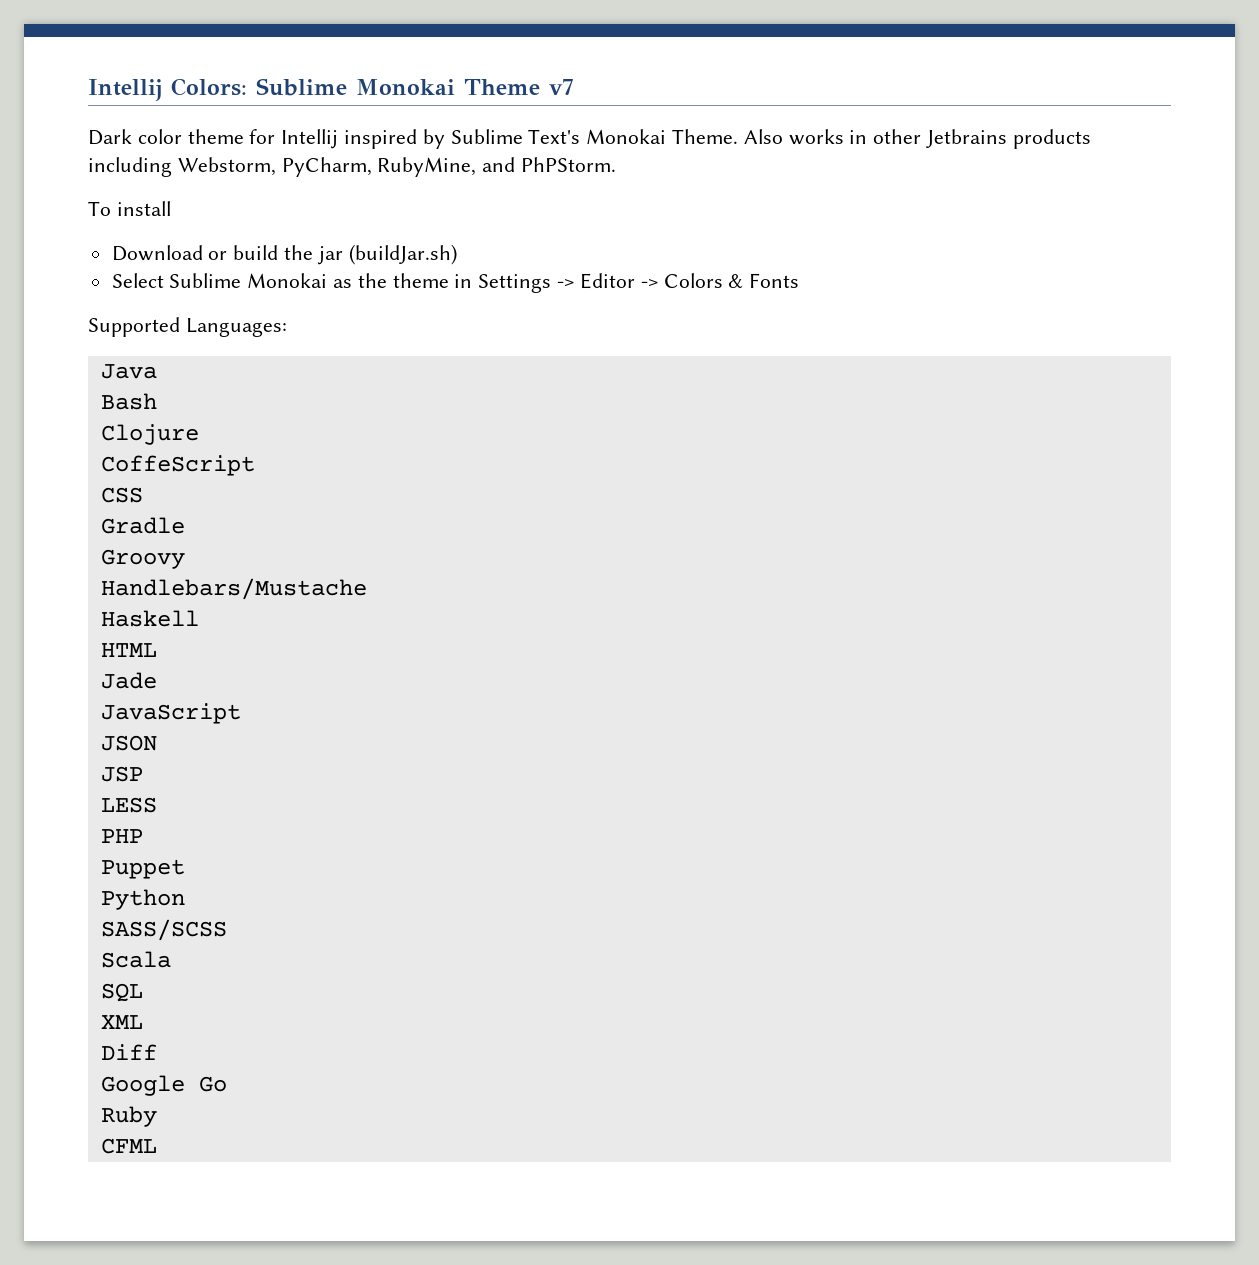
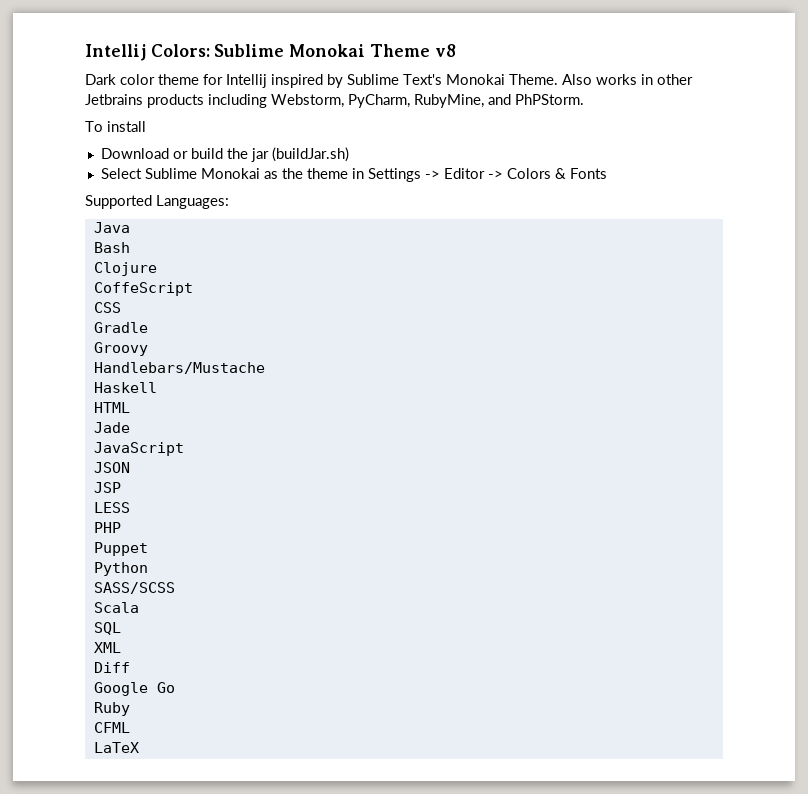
[549,79,574,95] v7 -> [434,44,456,57] v8
(157, 1146) none -> [93,742,139,753] // LaTeX

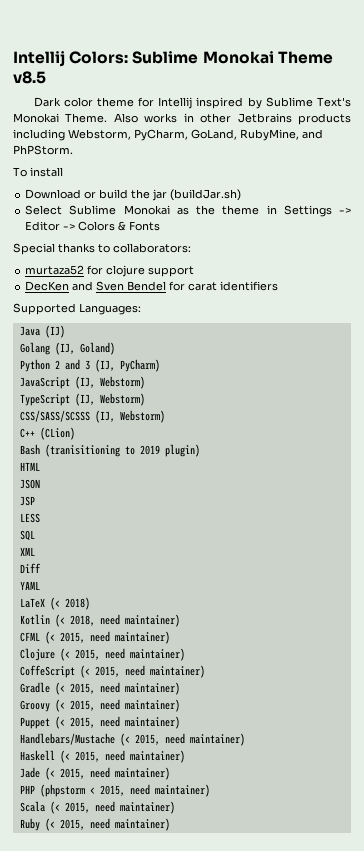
[434,44,456,57] v8 -> [13,71,46,84] v8.5
(410, 101) none -> [191,129,237,140] GoLand,
[85,195,229,209] [93,222,130,233] [93,242,130,253] [93,262,157,276] [93,282,193,296] [93,302,121,313] [93,322,148,333] [93,342,148,356] [93,362,265,374] [93,382,157,393] Supported Languages: // Java // Bash // Clojure // CoffeScript // CSS // Gradle // Groovy // Handlebars/Mustache // Haskell -> [13,243,191,255] [25,265,195,277] [25,281,279,291] [13,303,141,315] [19,325,65,338] [19,342,115,355] [19,359,160,372] [19,376,145,389] [19,393,145,406] [19,410,165,423] [19,427,75,440] [19,444,200,457] Special thanks to collaborators: // murtaza52 for clojure support // DecKen and Sven Bendel for carat identifiers // Supported Languages: // Java (IJ) // Golang (IJ, Goland) // Python 2 and 3 (IJ, PyCharm) // JavaScript (IJ, Webstorm) // TypeScript (IJ, Webstorm) // CSS/SASS/SCSSS (IJ, Webstorm) // C++ (CLion) // Bash (tranisitioning to 2019 plugin)
[93,422,130,433] [93,442,184,456] // Jade // JavaScript -> (40, 466) none
[93,522,121,533] [93,542,148,556] [93,562,148,576] [93,582,175,594] [93,602,139,613] [93,622,121,635] [93,642,121,653] [93,662,130,673] [93,682,175,696] [93,702,130,716] [93,722,130,733] [93,742,139,753] PHP // Puppet // Python // SASS/SCSS // Scala // SQL // XML // Diff // Google Go // Ruby // CFML // LaTeX -> [19,530,35,541] [19,547,35,556] [19,563,41,573] [19,581,40,590] [19,597,90,610] [19,614,180,627] [19,631,170,644] [19,648,185,661] [19,665,205,678] [19,682,180,695] [19,699,180,712] [19,716,180,729] [19,733,245,746] [19,750,185,763] [19,767,170,780] [19,784,210,797] [19,801,175,814] [19,818,170,831] SQL // XML // Diff // YAML // LaTeX (< 2018) // Kotlin (< 2018, need maintainer) // CFML (< 2015, need maintainer) // Clojure (< 2015, need maintainer) // CoffeScript (< 2015, need maintainer) // Gradle (< 2015, need maintainer) // Groovy (< 2015, need maintainer) // Puppet (< 2015, need maintainer) // Handlebars/Mustache (< 2015, need maintainer) // Haskell (< 2015, need maintainer) // Jade (< 2015, need maintainer) // PHP (phpstorm < 2015, need maintainer) // Scala (< 2015, need maintainer) // Ruby (< 2015, need maintainer)

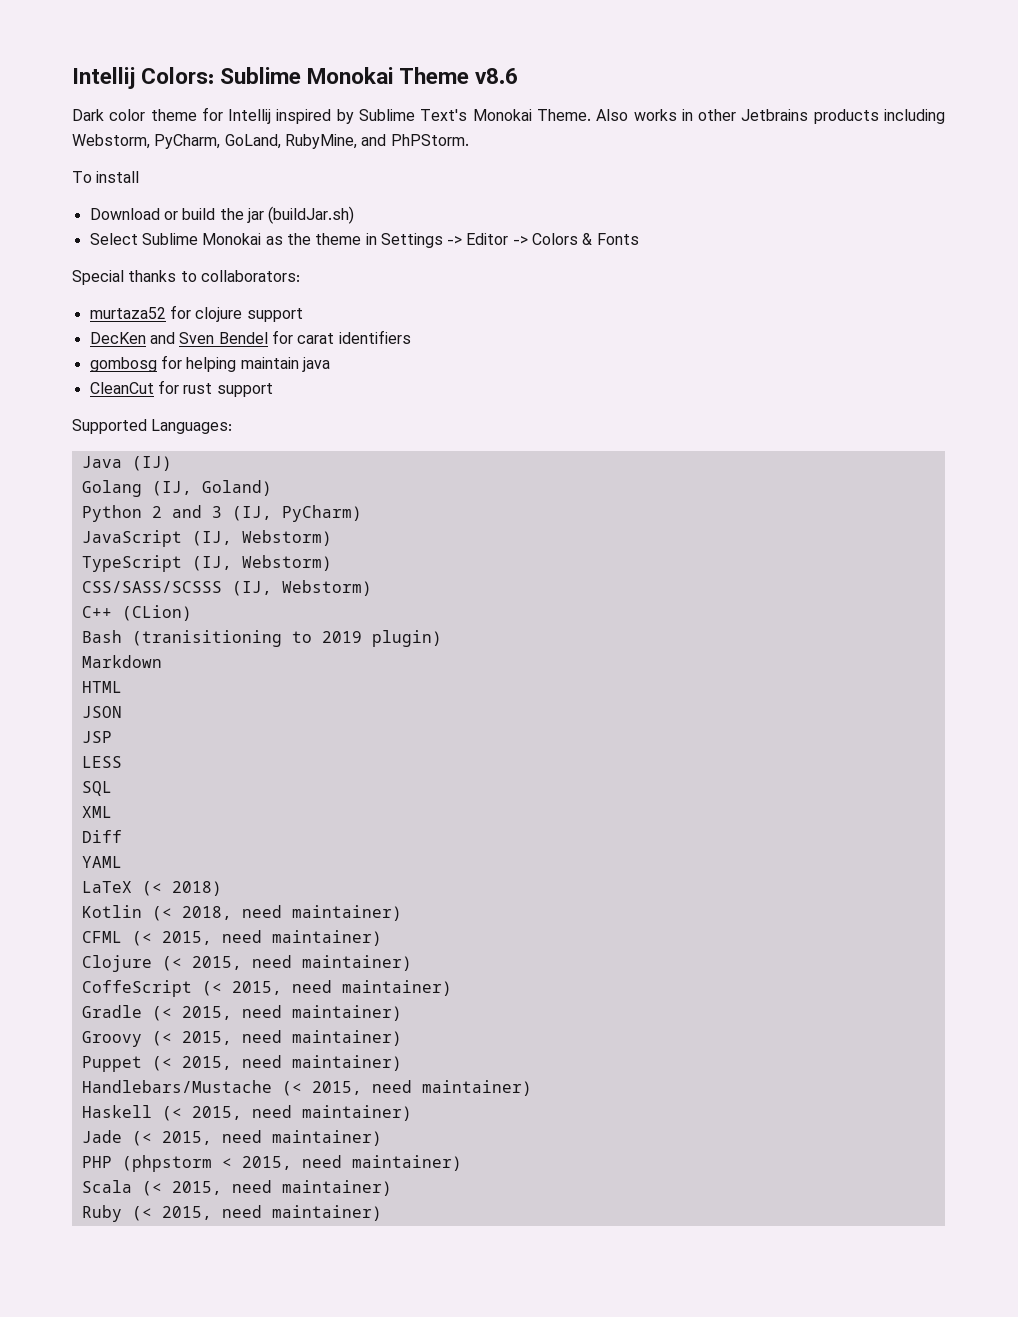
[13,71,46,84] v8.5 -> [475,68,519,84] v8.6
(279, 286) none -> [89,355,330,372] [89,380,273,397] // gombosg for helping maintain java // CleanCut for rust support
(200, 450) none -> [81,655,162,668] // Markdown

